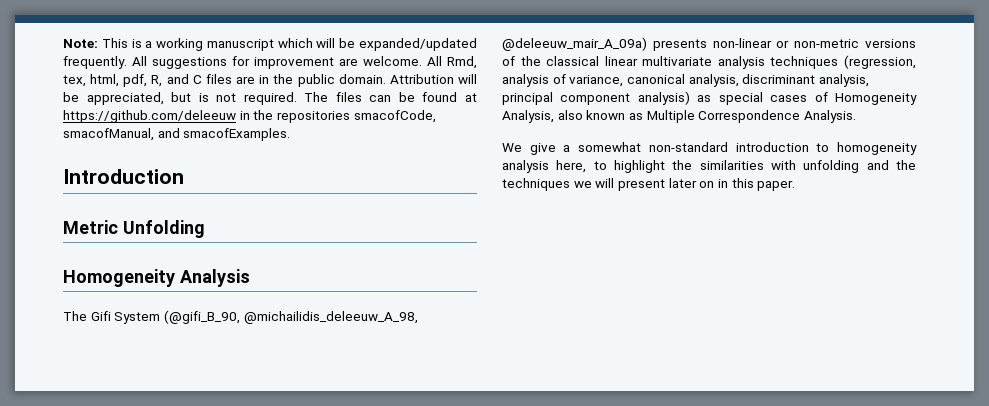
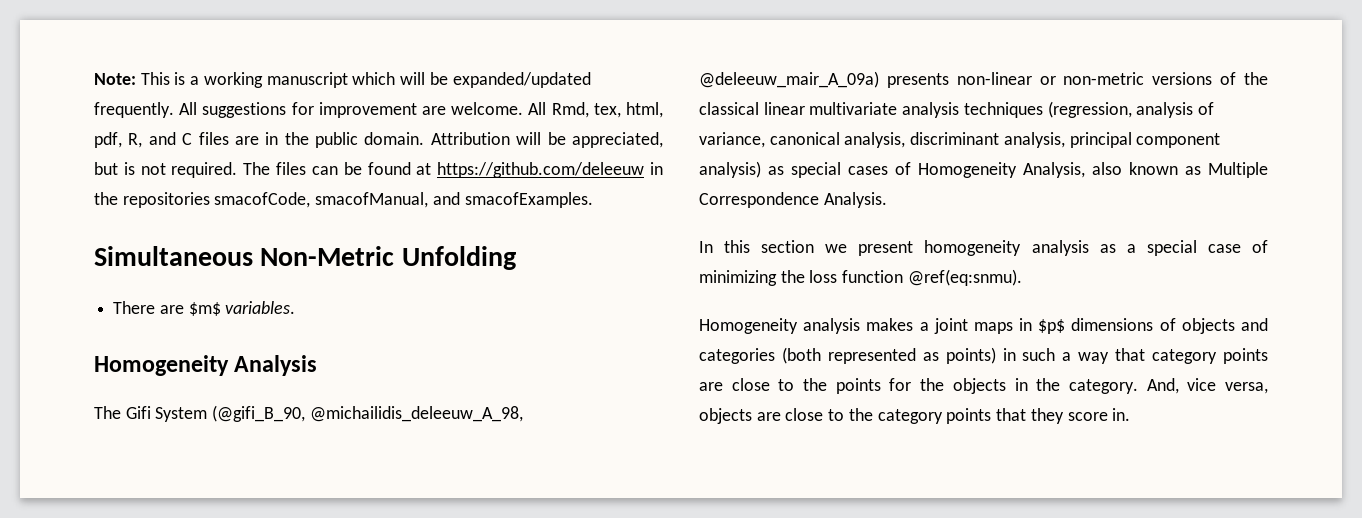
[63,169,184,184] [63,220,205,238] Introduction // Metric Unfolding -> [94,246,516,270] [113,301,296,316] Simultaneous Non-Metric Unfolding // There are $m$ variables.
[502,142,917,155] [502,160,916,173] [502,178,796,191] We give a somewhat non-standard introduction to homogeneity analysis here, to highlight the similarities with unfolding and the techniques we will present later on in this paper. -> [699,240,1268,256] [699,269,1022,286] [699,318,1268,334] [699,347,1268,364] [699,378,1268,394] [699,408,1131,424] In this section we present homogeneity analysis as a special case of minimizing the loss function @ref(eq:snmu). // Homogeneity analysis makes a joint maps in $p$ dimensions of objects and categories (both represented as points) in such a way that category points are close to the points for the objects in the category. And, vice versa, objects are close to the category points that they score in.

